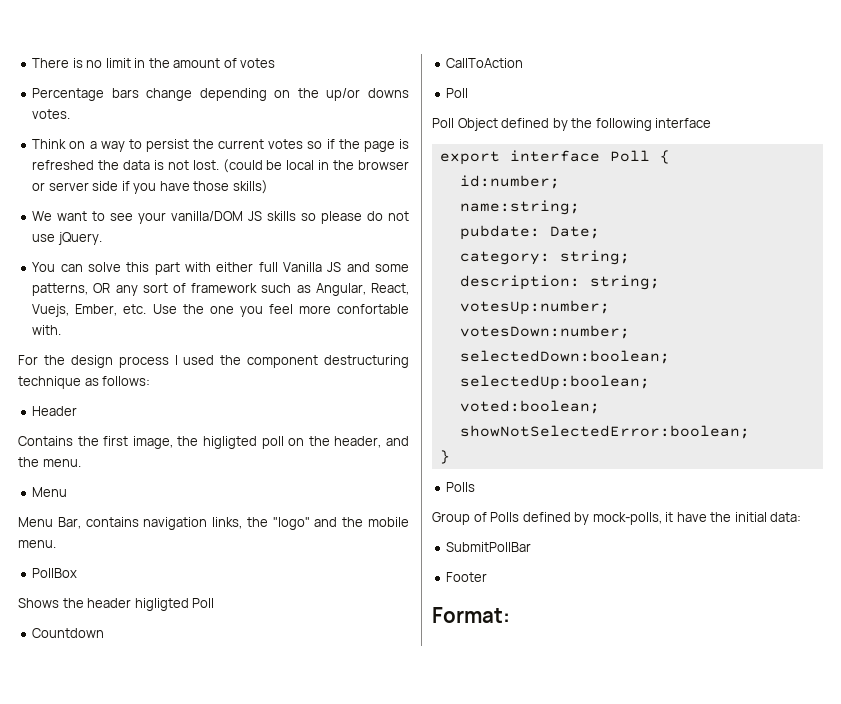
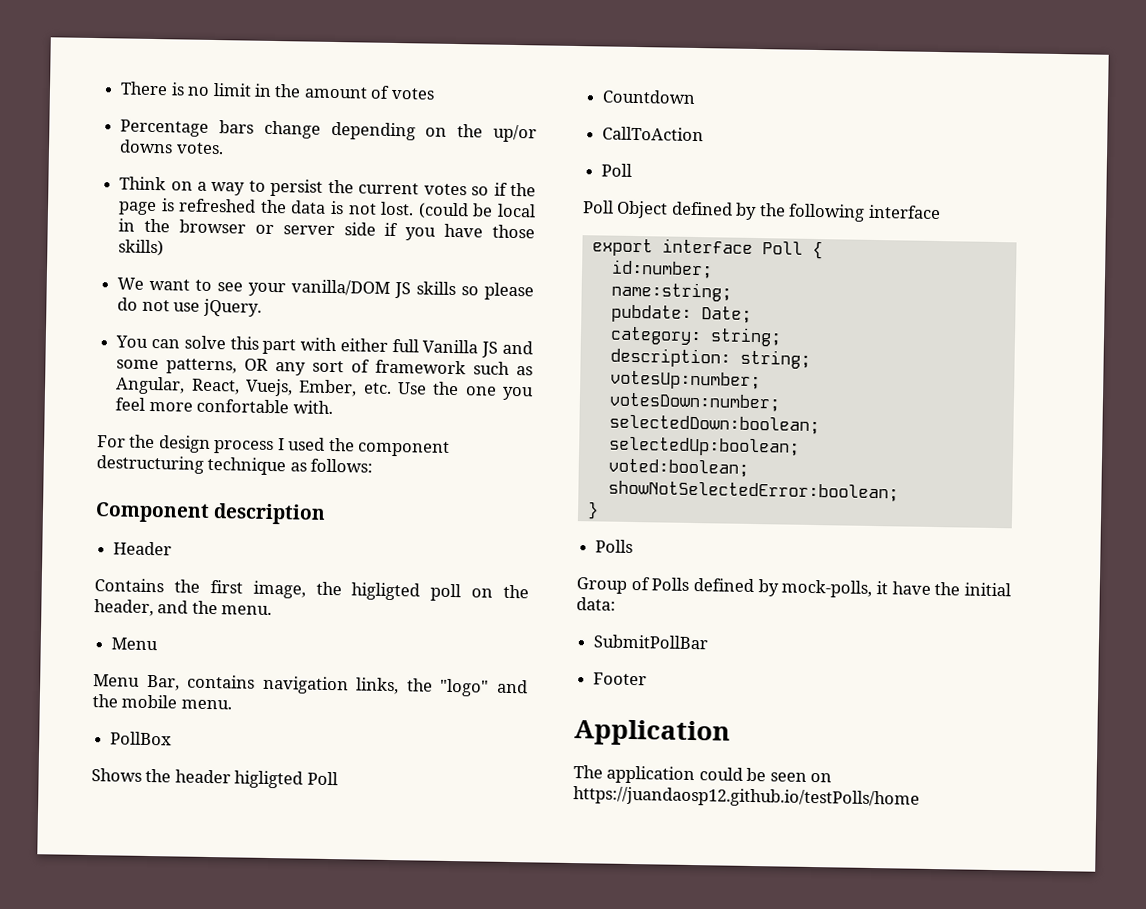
(151, 381) none -> [95,502,327,525] // Component description
[432,607,510,623] Format: -> [574,719,730,747] [573,765,833,785] [573,786,920,809] Application // The application could be seen on https://juandaosp12.github.io/testPolls/home

